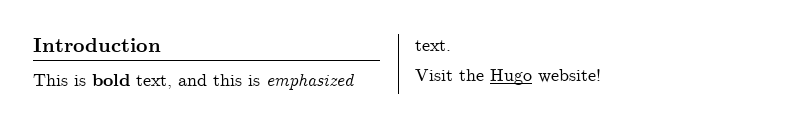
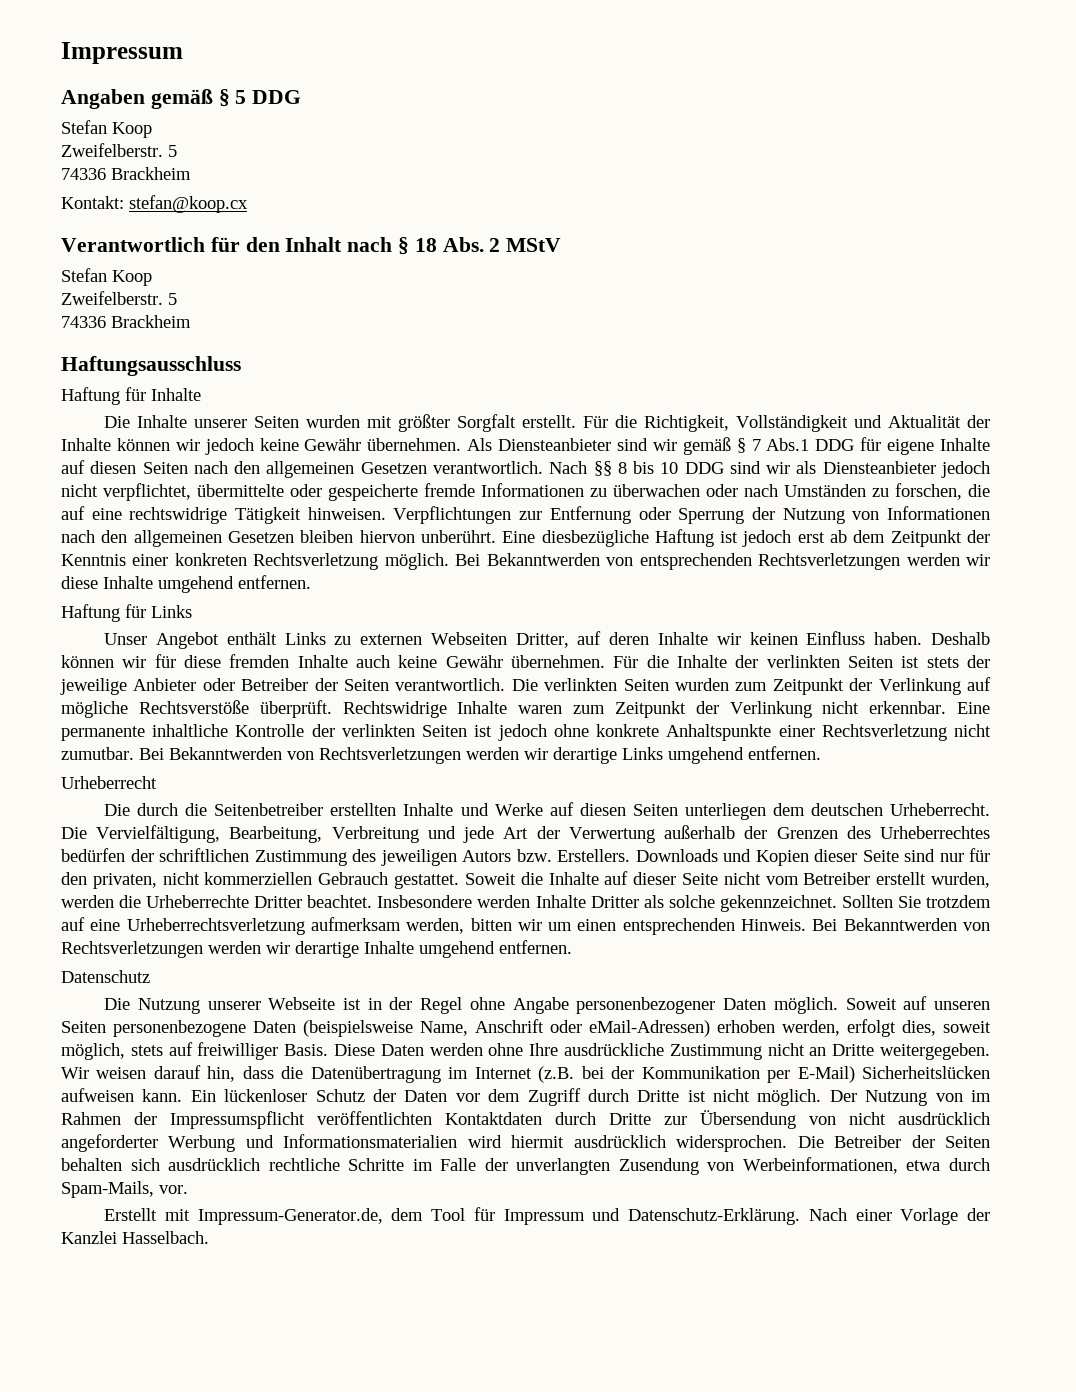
[33,38,161,52] [33,73,355,90] [415,40,451,51] [415,69,601,85] Introduction // This is bold text, and this is emphasized text. // Visit the Hugo website! -> [61,42,183,64] [61,89,302,109] [61,120,152,138] [61,143,177,157] [61,167,191,180] [61,195,248,213] [61,237,562,255] [61,268,152,286] [61,291,177,305] [61,315,191,328] [61,356,241,376] [61,387,201,405] [104,414,991,432] [61,437,991,455] [61,460,991,478] [61,483,990,501] [61,506,991,524] [61,529,990,547] [61,553,991,570] [61,575,311,593] [61,604,192,622] [104,631,990,649] [61,654,991,668] [60,677,991,695] [61,700,991,718] [61,724,992,741] [61,746,821,764] [61,776,157,789] [104,802,990,820] [61,825,991,843] [61,848,990,866] [61,871,990,889] [61,895,991,912] [61,917,990,935] [61,940,572,958] [61,970,150,983] [104,996,991,1014] [61,1019,991,1037] [61,1042,990,1060] [61,1065,991,1083] [61,1088,992,1106] [61,1110,990,1129] [61,1134,991,1152] [61,1157,991,1175] [61,1181,188,1198] [104,1207,990,1225] [61,1231,209,1244] Impressum // Angaben gemäß § 5 DDG // Stefan Koop // Zweifelberstr. 5 // 74336 Brackheim // Kontakt: stefan@koop.cx // Verantwortlich für den Inhalt nach § 18 Abs. 2 MStV // Stefan Koop // Zweifelberstr. 5 // 74336 Brackheim // Haftungsausschluss // Haftung für Inhalte // Die Inhalte unserer Seiten wurden mit größter Sorgfalt erstellt. Für die Richtigkeit, Vollständigkeit und Aktualität der Inhalte können wir jedoch keine Gewähr übernehmen. Als Diensteanbieter sind wir gemäß § 7 Abs.1 DDG für eigene Inhalte auf diesen Seiten nach den allgemeinen Gesetzen verantwortlich. Nach §§ 8 bis 10 DDG sind wir als Diensteanbieter jedoch nicht verpflichtet, übermittelte oder gespeicherte fremde Informationen zu überwachen oder nach Umständen zu forschen, die auf eine rechtswidrige Tätigkeit hinweisen. Verpflichtungen zur Entfernung oder Sperrung der Nutzung von Informationen nach den allgemeinen Gesetzen bleiben hiervon unberührt. Eine diesbezügliche Haftung ist jedoch erst ab dem Zeitpunkt der Kenntnis einer konkreten Rechtsverletzung möglich. Bei Bekanntwerden von entsprechenden Rechtsverletzungen werden wir diese Inhalte umgehend entfernen. // Haftung für Links // Unser Angebot enthält Links zu externen Webseiten Dritter, auf deren Inhalte wir keinen Einfluss haben. Deshalb können wir für diese fremden Inhalte auch keine Gewähr übernehmen. Für die Inhalte der verlinkten Seiten ist stets der jeweilige Anbieter oder Betreiber der Seiten verantwortlich. Die verlinkten Seiten wurden zum Zeitpunkt der Verlinkung auf mögliche Rechtsverstöße überprüft. Rechtswidrige Inhalte waren zum Zeitpunkt der Verlinkung nicht erkennbar. Eine permanente inhaltliche Kontrolle der verlinkten Seiten ist jedoch ohne konkrete Anhaltspunkte einer Rechtsverletzung nicht zumutbar. Bei Bekanntwerden von Rechtsverletzungen werden wir derartige Links umgehend entfernen. // Urheberrecht // Die durch die Seitenbetreiber erstellten Inhalte und Werke auf diesen Seiten unterliegen dem deutschen Urheberrecht. Die Vervielfältigung, Bearbeitung, Verbreitung und jede Art der Verwertung außerhalb der Grenzen des Urheberrechtes bedürfen der schriftlichen Zustimmung des jeweiligen Autors bzw. Erstellers. Downloads und Kopien dieser Seite sind nur für den privaten, nicht kommerziellen Gebrauch gestattet. Soweit die Inhalte auf dieser Seite nicht vom Betreiber erstellt wurden, werden die Urheberrechte Dritter beachtet. Insbesondere werden Inhalte Dritter als solche gekennzeichnet. Sollten Sie trotzdem auf eine Urheberrechtsverletzung aufmerksam werden, bitten wir um einen entsprechenden Hinweis. Bei Bekanntwerden von Rechtsverletzungen werden wir derartige Inhalte umgehend entfernen. // Datenschutz // Die Nutzung unserer Webseite ist in der Regel ohne Angabe personenbezogener Daten möglich. Soweit auf unseren Seiten personenbezogene Daten (beispielsweise Name, Anschrift oder eMail-Adressen) erhoben werden, erfolgt dies, soweit möglich, stets auf freiwilliger Basis. Diese Daten werden ohne Ihre ausdrückliche Zustimmung nicht an Dritte weitergegeben. Wir weisen darauf hin, dass die Datenübertragung im Internet (z.B. bei der Kommunikation per E-Mail) Sicherheitslücken aufweisen kann. Ein lückenloser Schutz der Daten vor dem Zugriff durch Dritte ist nicht möglich. Der Nutzung von im Rahmen der Impressumspflicht veröffentlichten Kontaktdaten durch Dritte zur Übersendung von nicht ausdrücklich angeforderter Werbung und Informationsmaterialien wird hiermit ausdrücklich widersprochen. Die Betreiber der Seiten behalten sich ausdrücklich rechtliche Schritte im Falle der unverlangten Zusendung von Werbeinformationen, etwa durch Spam-Mails, vor. // Erstellt mit Impressum-Generator.de, dem Tool für Impressum und Datenschutz-Erklärung. Nach einer Vorlage der Kanzlei Hasselbach.

